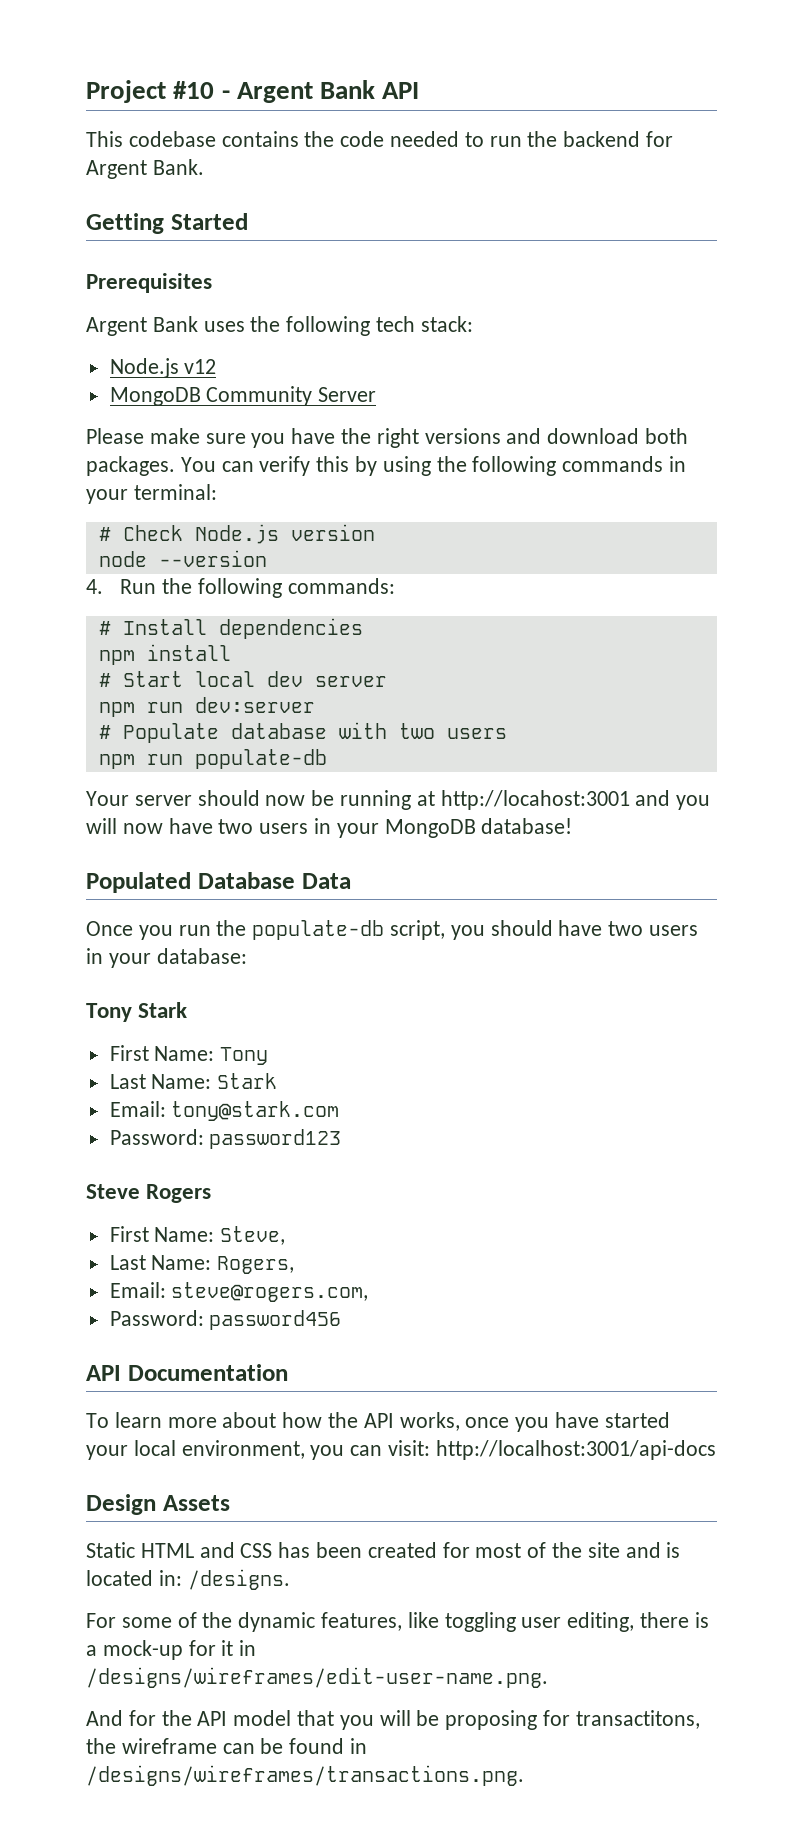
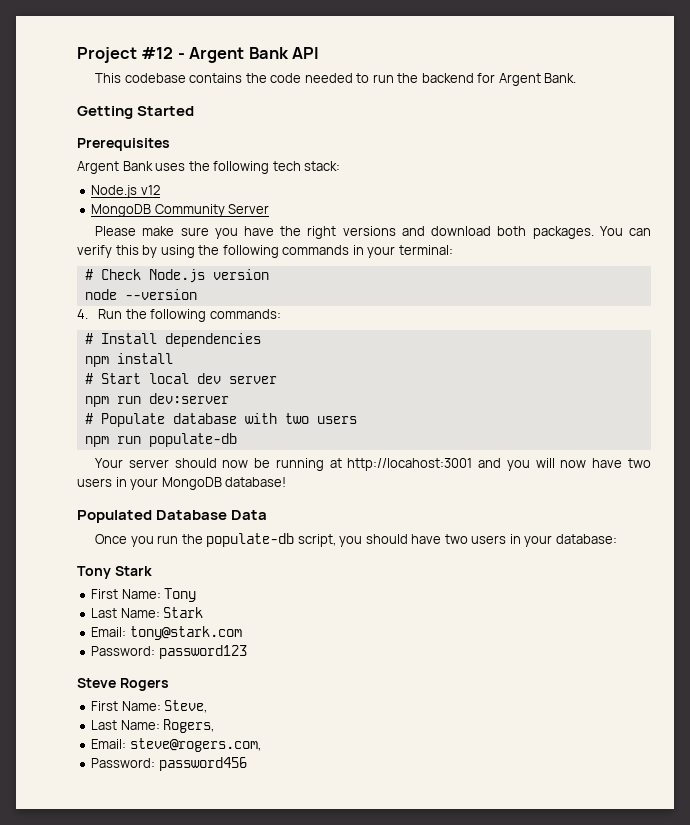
[173,81,215,99] #10 -> [141,47,174,59] #12
[86,1364,288,1381] [86,1412,670,1432] [86,1440,716,1460] [86,1494,230,1515] [86,1542,681,1558] [86,1569,290,1590] [86,1612,709,1632] [86,1640,257,1660] [86,1667,548,1688] [86,1710,700,1730] [86,1738,368,1754] [86,1765,524,1786] // API Documentation // To learn more about how the API works, once you have started your local environment, you can visit: http://localhost:3001/api-docs // Design Assets // Static HTML and CSS has been created for most of the site and is located in: /designs. // For some of the dynamic features, like toggling user editing, there is a mock-up for it in /designs/wireframes/edit-user-name.png. // And for the API model that you will be proposing for transactitons, the wireframe can be found in /designs/wireframes/transactions.png. -> (247, 764) none

